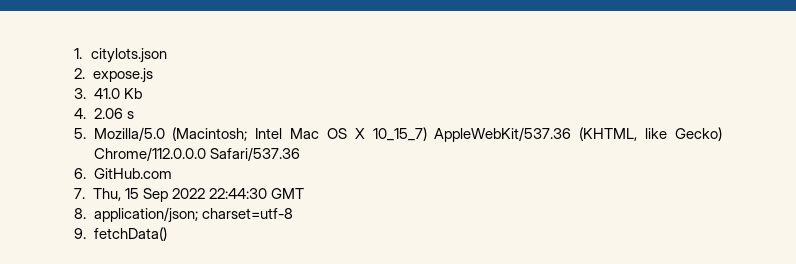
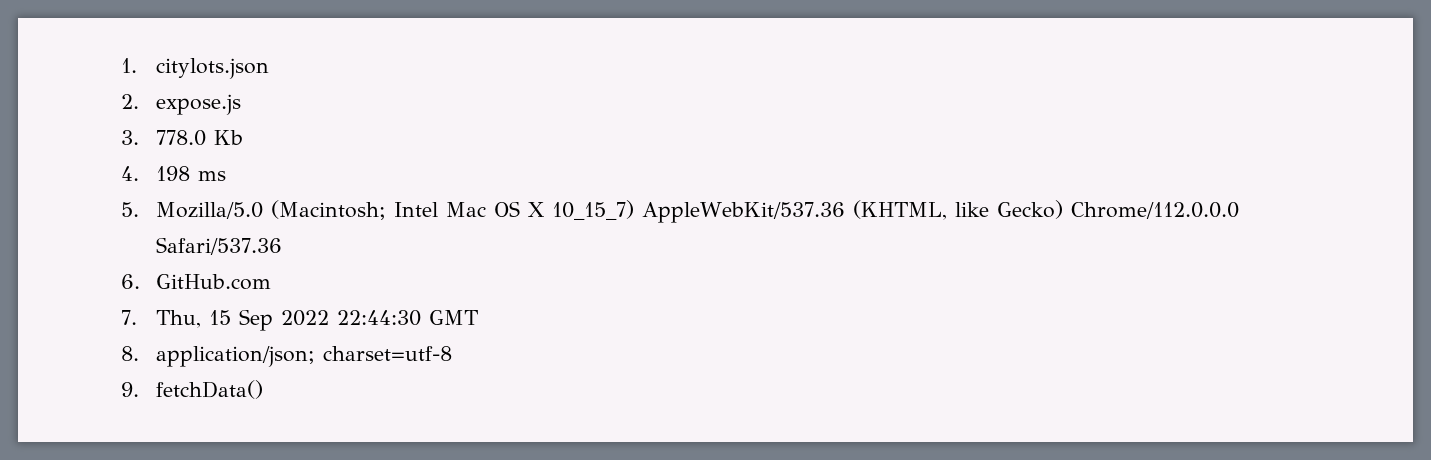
[93,88,120,99] 41.0 -> [155,130,206,146] 778.0
[93,108,134,119] 2.06 s -> [155,166,226,181] 198 ms

